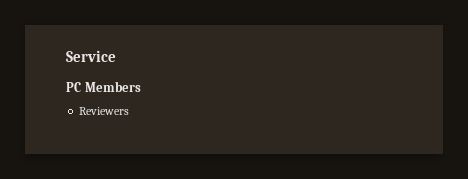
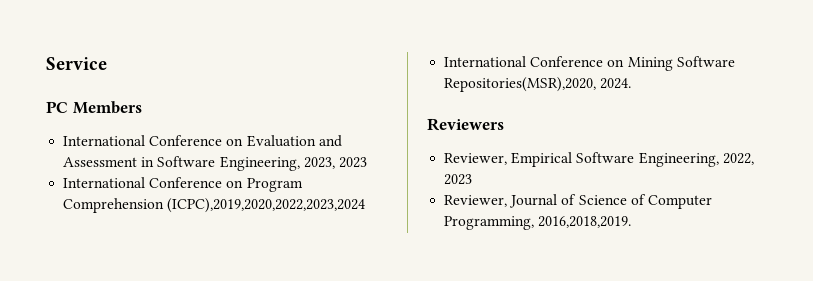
[79,107,130,115] Reviewers -> [63,135,342,147] [63,156,367,171] [63,177,303,192] [63,198,366,213] [444,56,735,71] [444,77,632,92] [427,118,504,131] [444,152,754,167] [444,174,473,185] [444,194,712,209] [444,216,632,230] International Conference on Evaluation and Assessment in Software Engineering, 2023, 2023 // International Conference on Program Comprehension (ICPC),2019,2020,2022,2023,2024 // International Conference on Mining Software Repositories(MSR),2020, 2024. // Reviewers // Reviewer, Empirical Software Engineering, 2022, 2023 // Reviewer, Journal of Science of Computer Programming, 2016,2018,2019.

